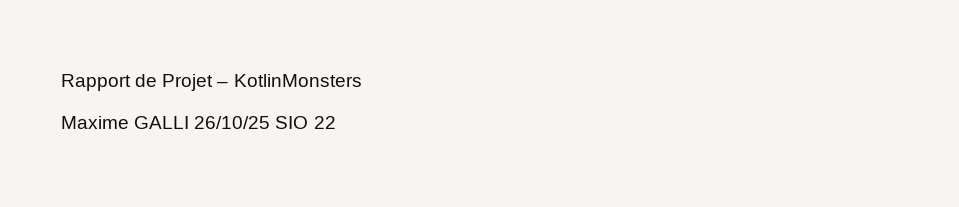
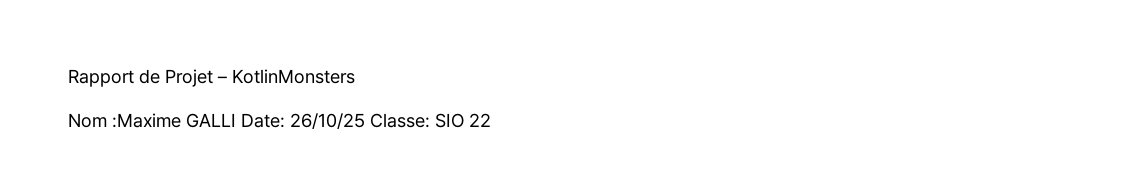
[61,116,271,129] Maxime GALLI 26/10/25 -> [68,113,430,129] Nom :Maxime GALLI Date: 26/10/25 Classe:

